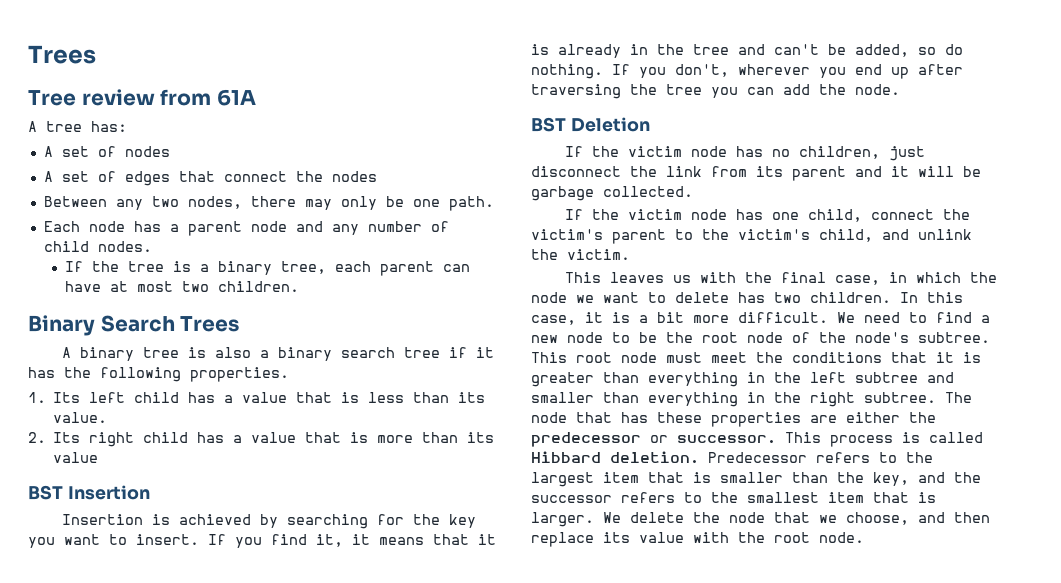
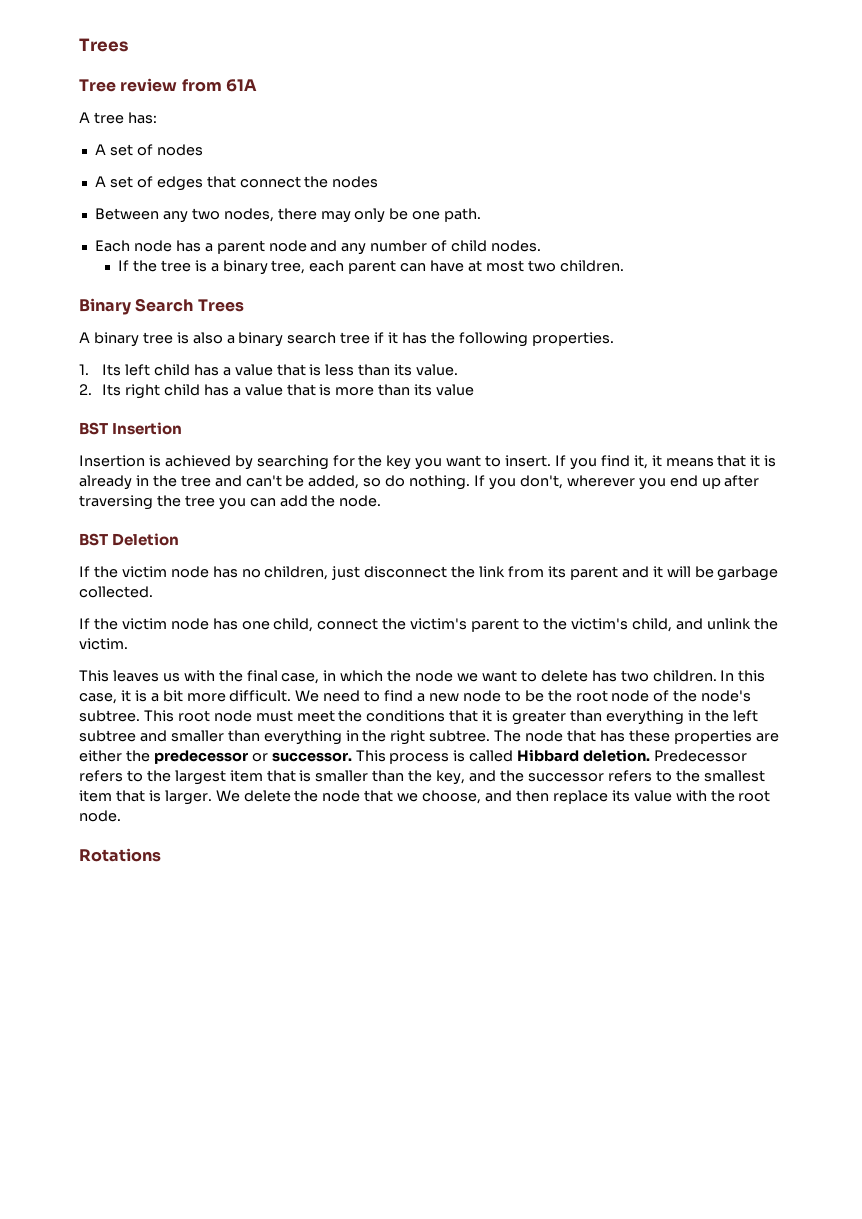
(864, 537) none -> [79,848,161,862] // Rotations

